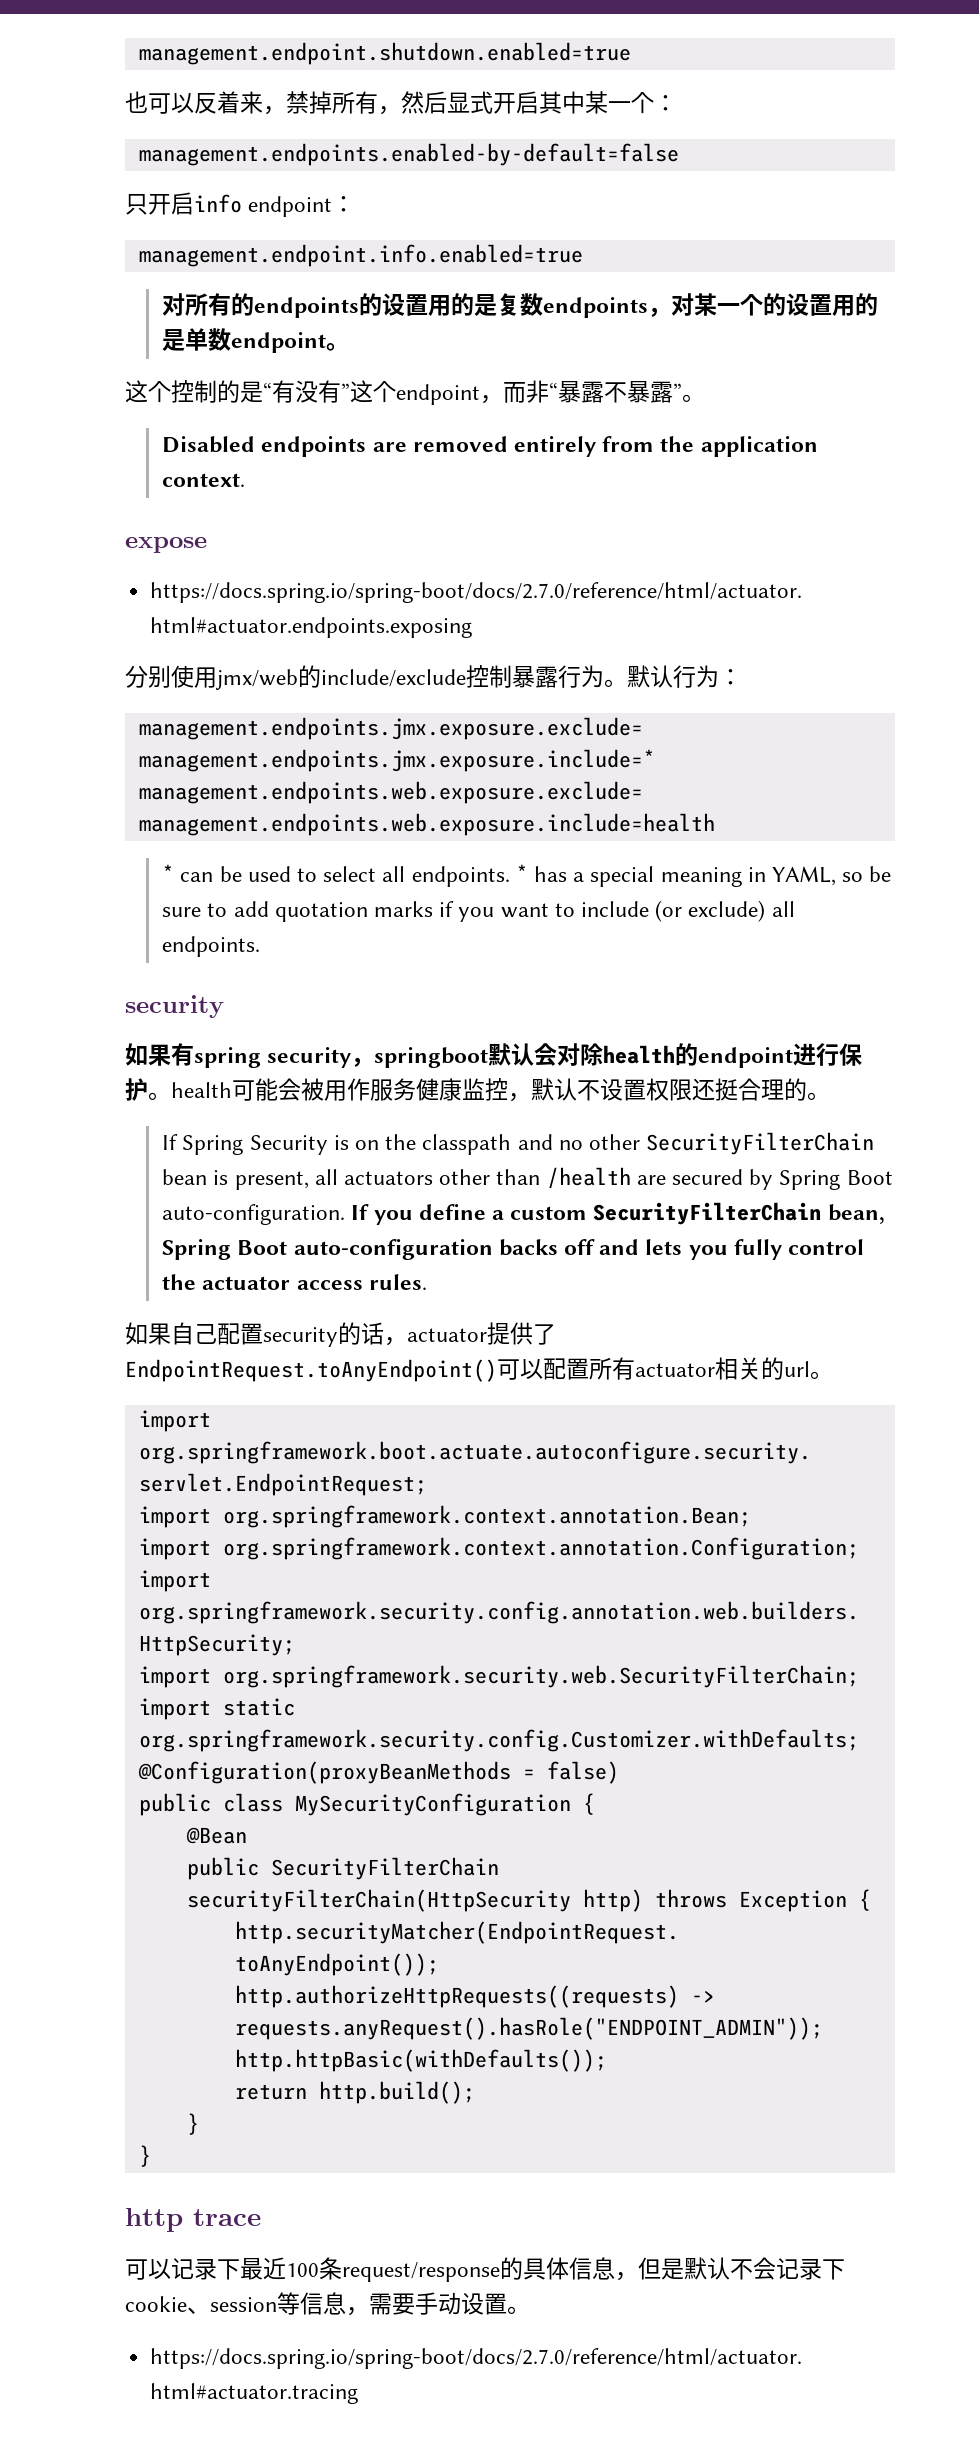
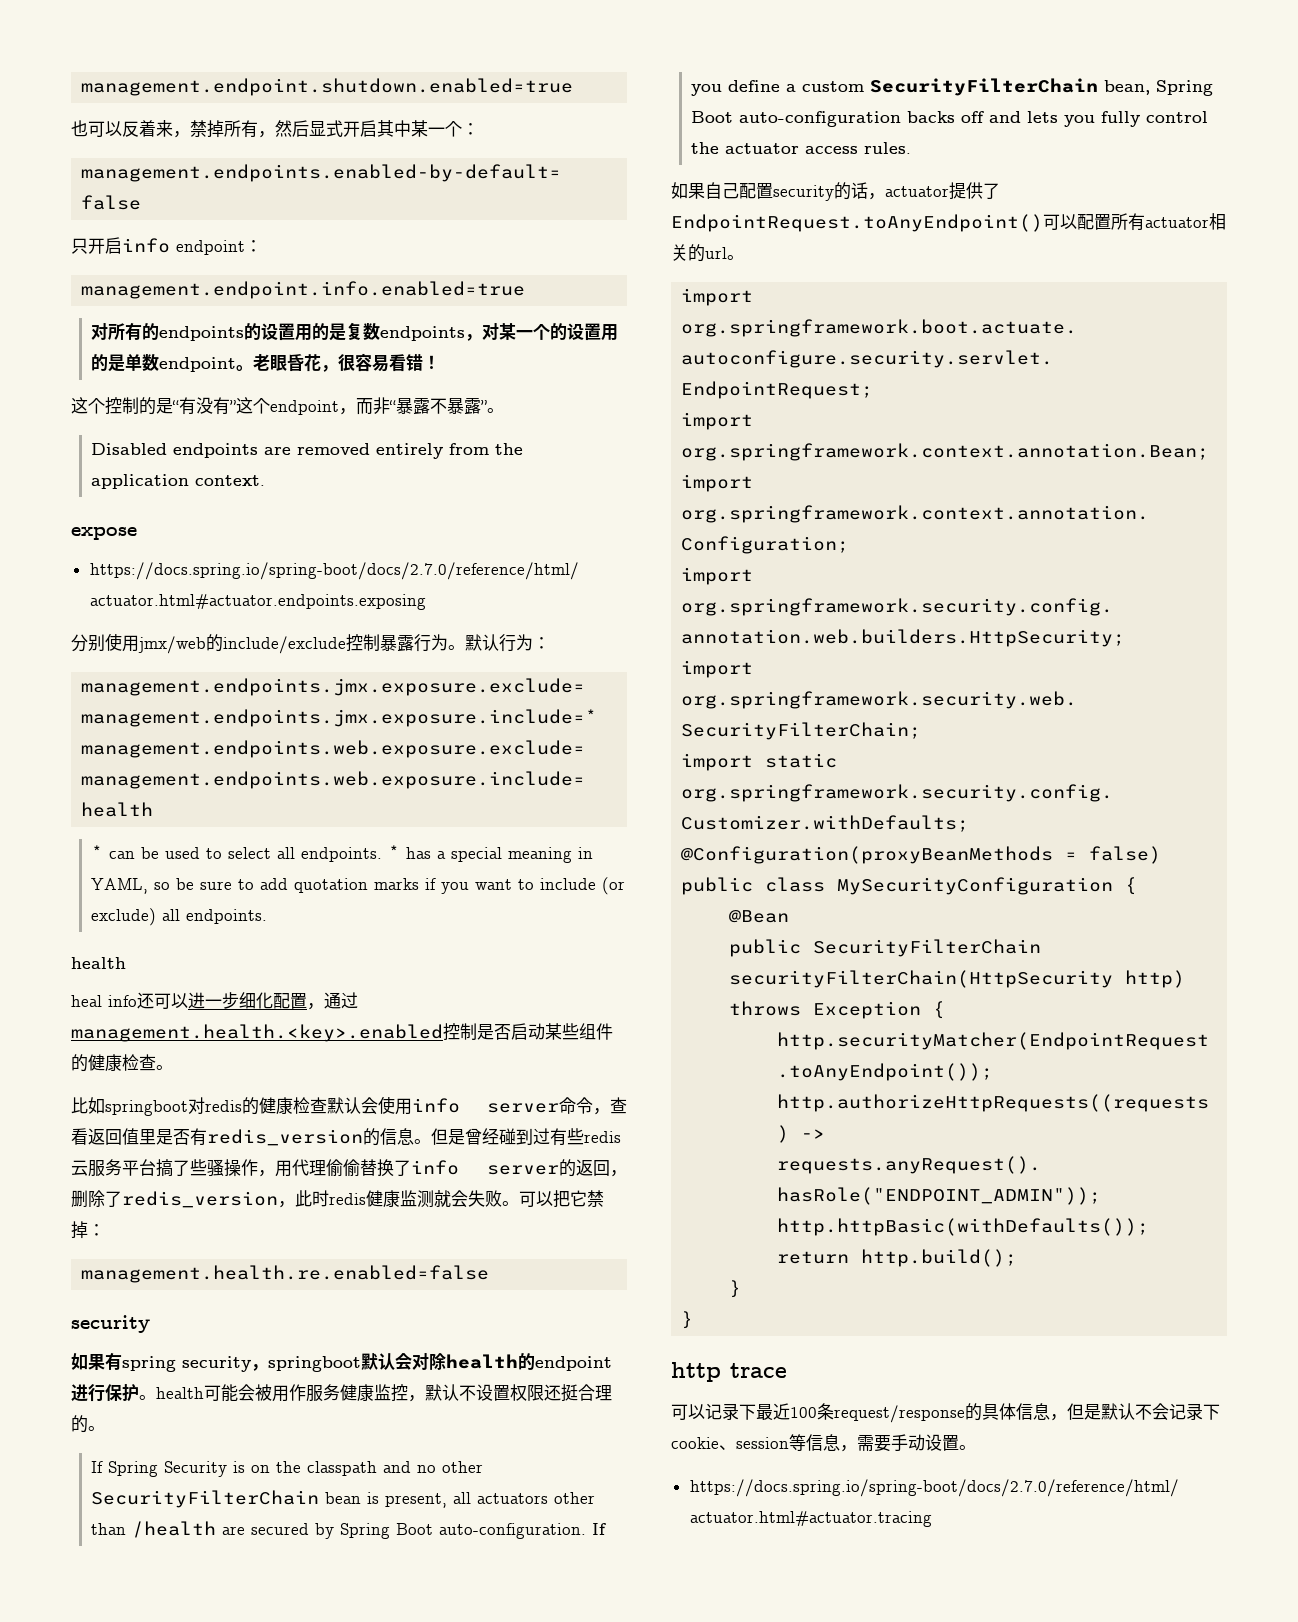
(350, 347) none -> [253,353,441,372] 老眼昏花，很容易看错！
(261, 946) none -> [71,957,126,969] [71,992,358,1010] [71,1023,613,1042] [71,1054,173,1072] [71,1096,627,1116] [71,1128,621,1146] [71,1159,627,1177] [71,1190,604,1208] [71,1221,105,1239] [81,1265,490,1283] // health // heal info还可以进一步细化配置，通过management.health.<key>.enabled控制是否启动某些组件的健康检查。 // 比如springboot对redis的健康检查默认会使用info server命令，查看返回值里是否有redis_version的信息。但是曾经碰到过有些redis云服务平台搞了些骚操作，用代理偷偷替换了info server的返回，删除了redis_version，此时redis健康监测就会失败。可以把它禁掉： // management.health.re.enabled=false

